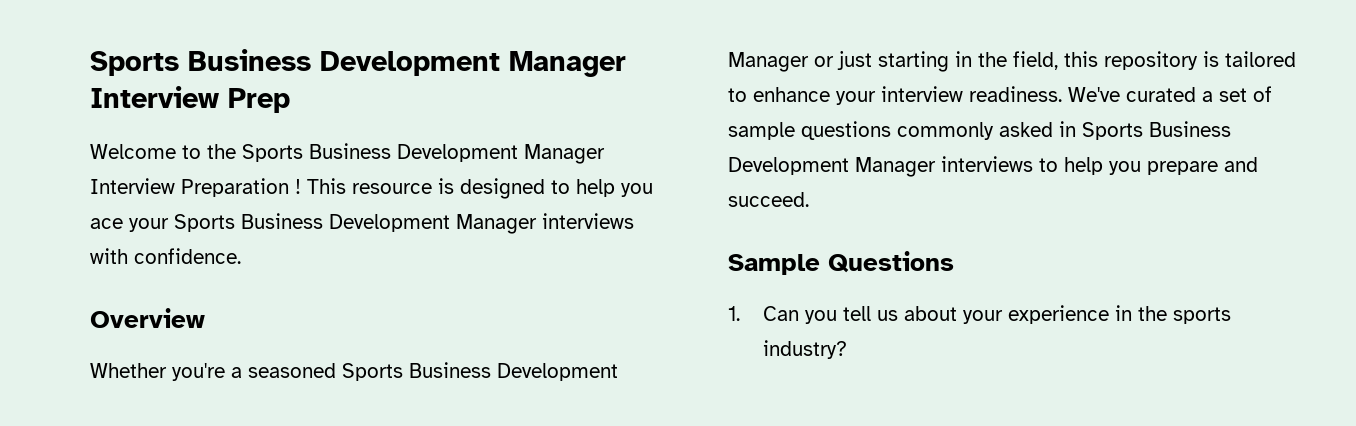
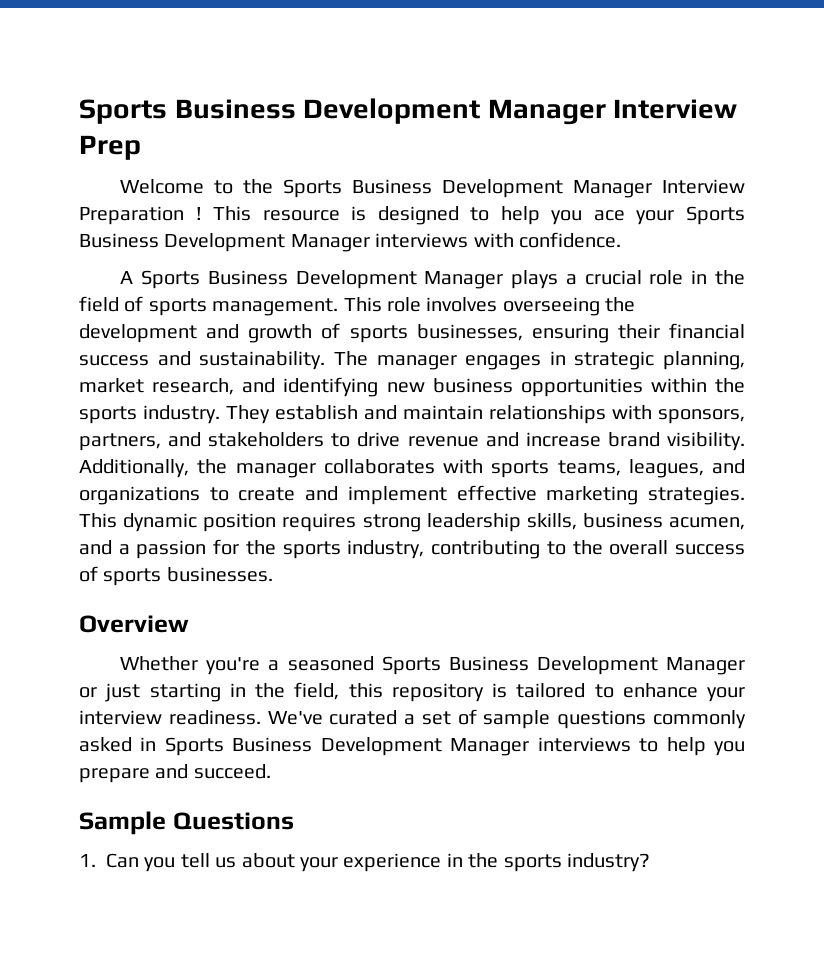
(241, 256) none -> [120,270,745,289] [79,296,636,316] [79,323,745,343] [79,351,745,370] [79,377,745,397] [79,405,745,424] [79,432,745,451] [79,459,745,478] [79,485,745,505] [79,513,745,532] [79,539,746,559] [79,566,273,586] // A Sports Business Development Manager plays a crucial role in the field of sports management. This role involves overseeing the development and growth of sports businesses, ensuring their financial success and sustainability. The manager engages in strategic planning, market research, and identifying new business opportunities within the sports industry. They establish and maintain relationships with sponsors, partners, and stakeholders to drive revenue and increase brand visibility. Additionally, the manager collaborates with sports teams, leagues, and organizations to create and implement effective marketing strategies. This dynamic position requires strong leadership skills, business acumen, and a passion for the sports industry, contributing to the overall success of sports businesses.

